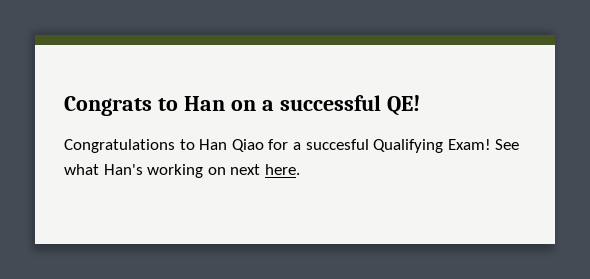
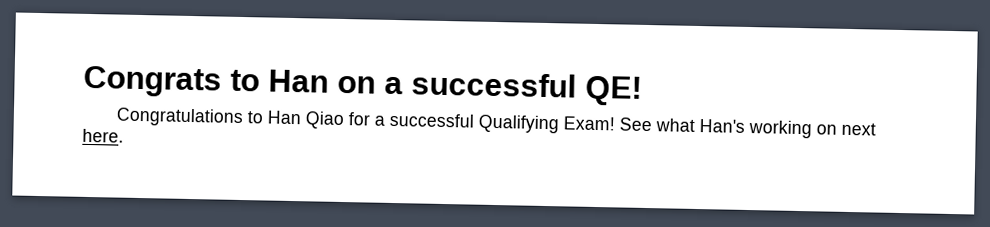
[305,139,369,150] succesful -> [389,112,475,128] successful

